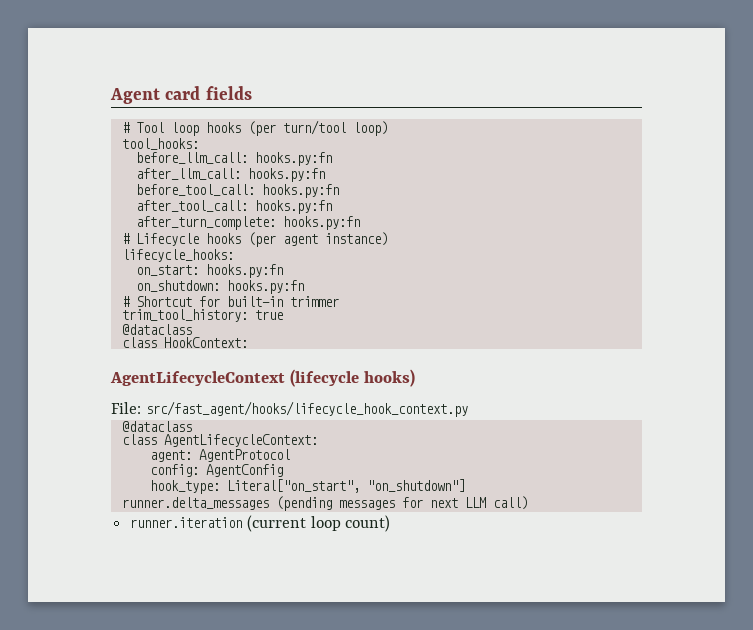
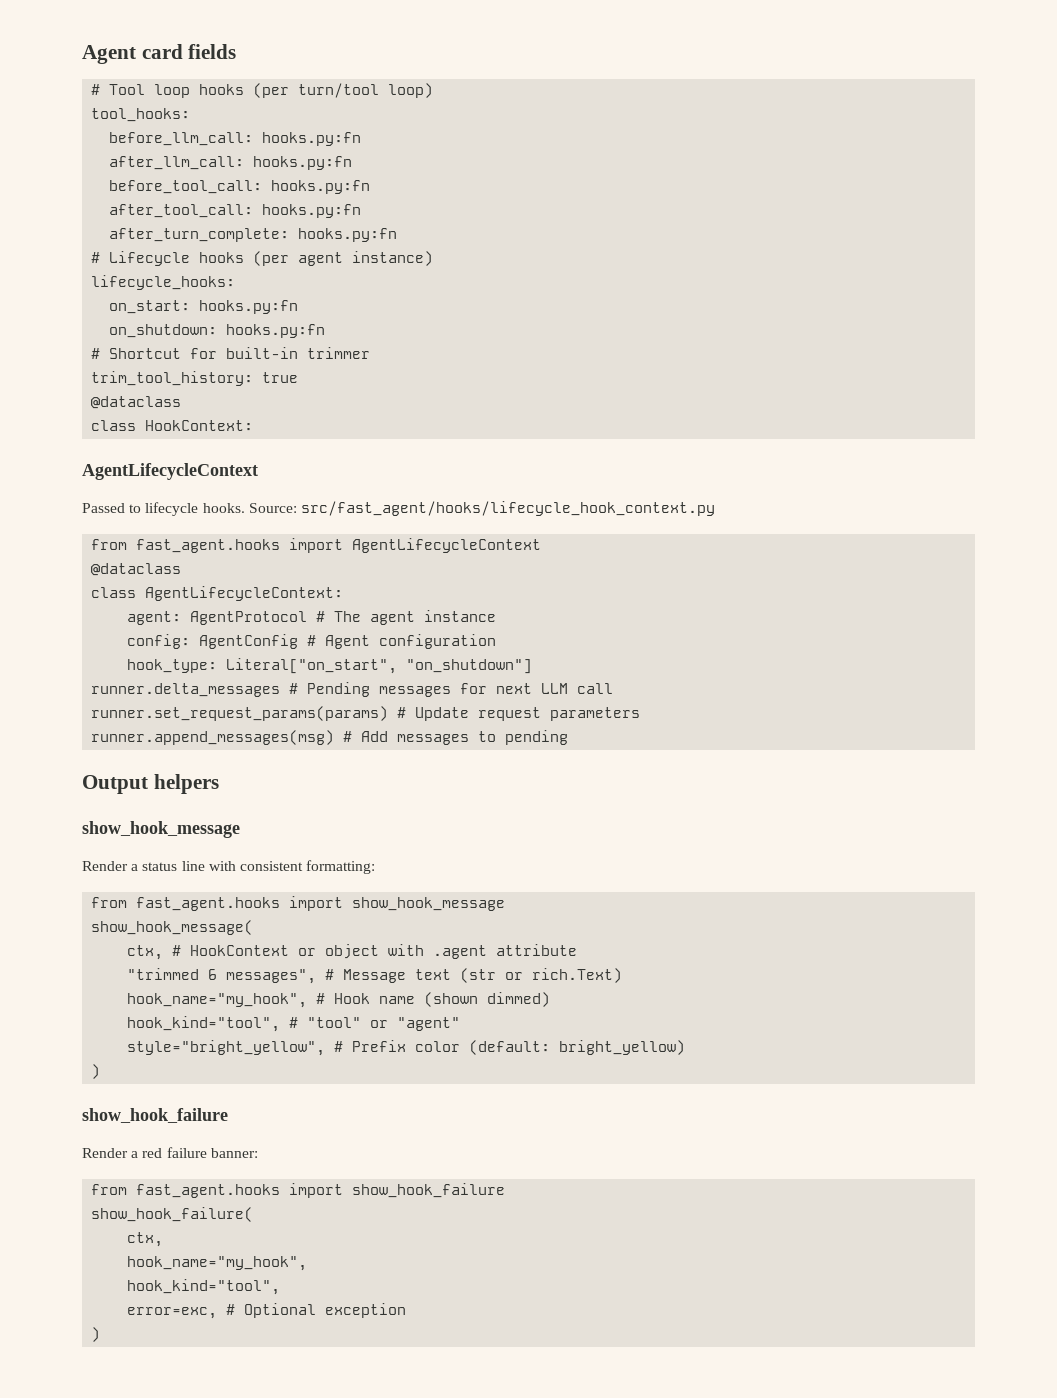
[289,369,415,387] [111,401,468,417] (lifecycle hooks) // File: src/fast_agent/hooks/lifecycle_hook_context.py -> [82,501,715,516] [91,538,542,553] // Passed to lifecycle hooks. Source: src/fast_agent/hooks/lifecycle_hook_context.py // from fast_agent.hooks import AgentLifecycleContext
(290, 455) none -> [316,610,497,625] # The agent instance
(283, 470) none -> [307,634,497,649] # Agent configuration
[275,496,332,511] (pending -> [289,682,371,697] # Pending
[492,496,528,510] [130,515,391,532] call) // runner.iteration (current loop count) -> [577,683,614,694] [91,706,641,721] [91,730,569,745] [82,774,219,794] [82,821,240,838] [82,860,376,874] [91,896,506,911] [91,920,254,935] [127,944,578,960] [127,968,623,984] [127,992,551,1008] [127,1016,461,1032] [127,1040,686,1056] [91,1064,101,1079] [82,1108,228,1123] [82,1147,258,1158] [91,1183,506,1198] [91,1207,254,1222] [127,1232,164,1247] [127,1256,308,1271] [127,1279,281,1295] [127,1303,407,1319] [91,1327,101,1342] call // runner.set_request_params(params) # Update request parameters // runner.append_messages(msg) # Add messages to pending // Output helpers // show_hook_message // Render a status line with consistent formatting: // from fast_agent.hooks import show_hook_message // show_hook_message( // ctx, # HookContext or object with .agent attribute // "trimmed 6 messages", # Message text (str or rich.Text) // hook_name="my_hook", # Hook name (shown dimmed) // hook_kind="tool", # "tool" or "agent" // style="bright_yellow", # Prefix color (default: bright_yellow) // ) // show_hook_failure // Render a red failure banner: // from fast_agent.hooks import show_hook_failure // show_hook_failure( // ctx, // hook_name="my_hook", // hook_kind="tool", // error=exc, # Optional exception // )

